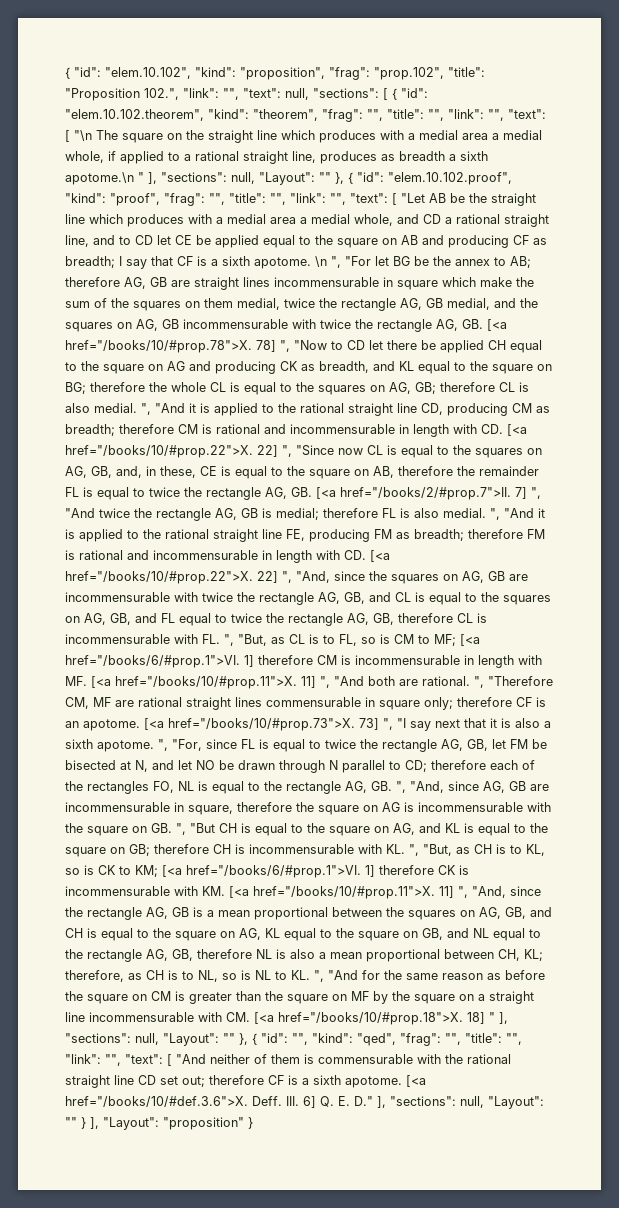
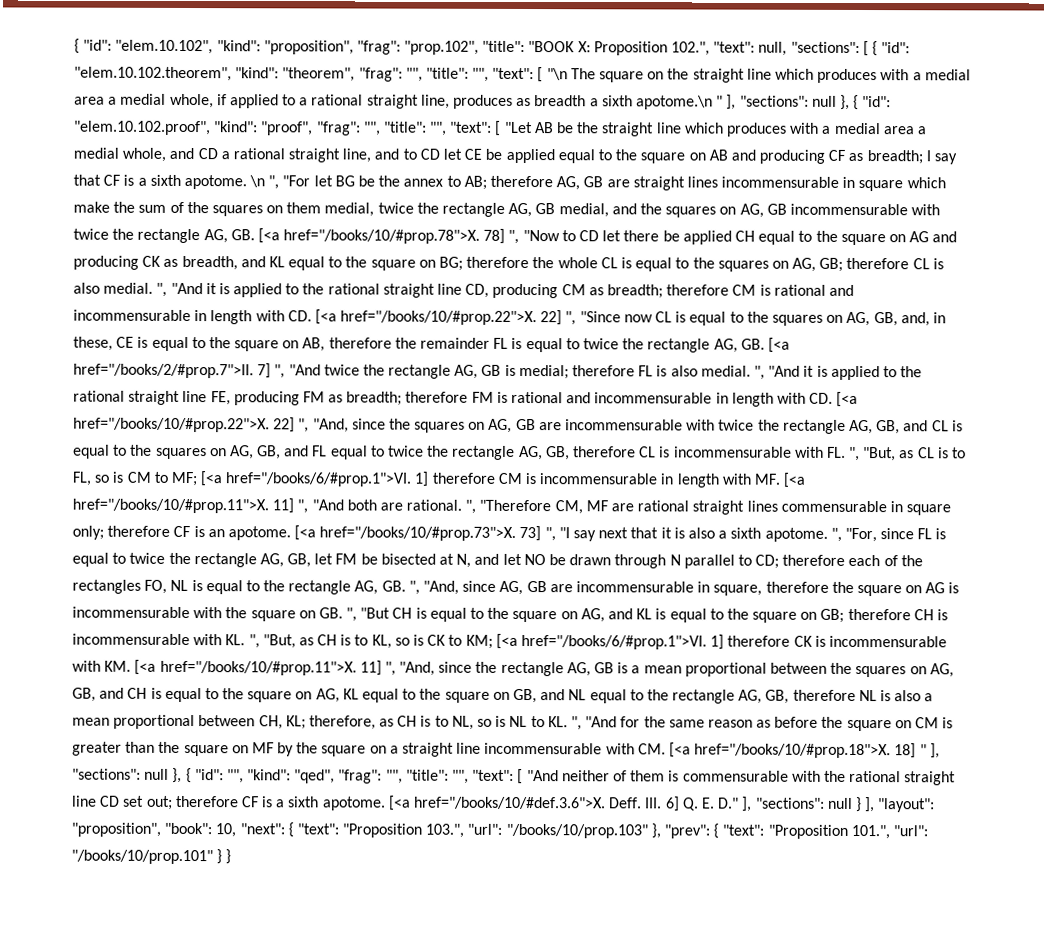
[65,88,239,101] "Proposition 102.", "link": "", -> [528,41,711,56] "BOOK X: Proposition 102.",
[448,109,504,121] "link": "", -> (490, 74) none
[231,172,331,185] null, "Layout": "" -> [811,95,837,107] null
[290,193,346,205] "link": "", -> (448, 128) none
[135,1033,235,1046] null, "Layout": "" -> [144,768,170,780] null
[65,1054,121,1066] "link": "", -> (470, 776) none
[460,1096,544,1109] [65,1117,244,1130] null, "Layout": "" } ], "Layout": "proposition" -> [827,796,936,813] [71,822,928,840] [71,849,223,865] null } ], "layout": "proposition", "book": 10, "next": { "text": "Proposition 103.", "url": "/books/10/prop.103" }, "prev": { "text": "Proposition 101.", "url": "/books/10/prop.101" }

